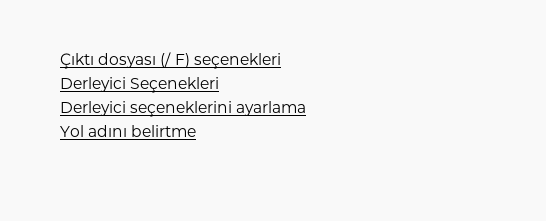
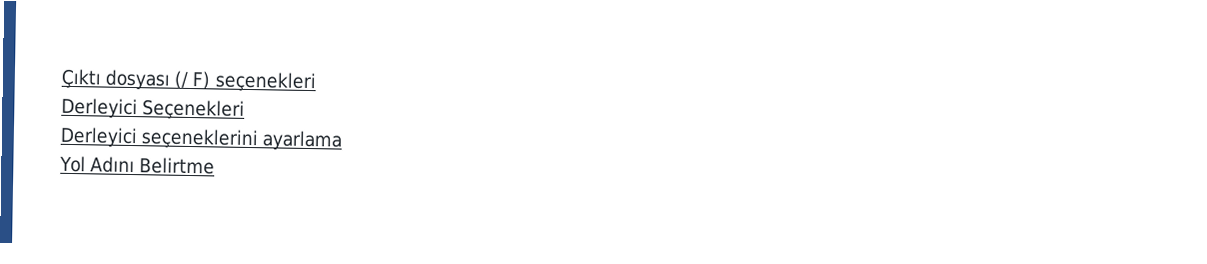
[88,125,197,137] adını belirtme -> [90,156,216,175] Adını Belirtme

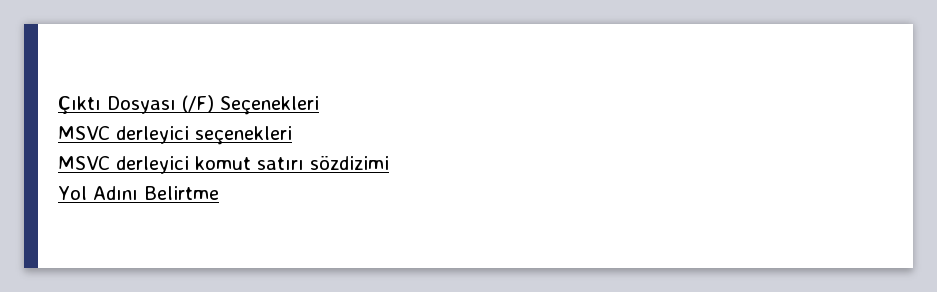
[105,69,316,93] [61,97,246,120] [60,126,343,151] dosyası (/ F) seçenekleri // Derleyici Seçenekleri // Derleyici seçeneklerini ayarlama -> [107,95,319,115] [58,126,292,145] [58,155,389,174] Dosyası (/F) Seçenekleri // MSVC derleyici seçenekleri // MSVC derleyici komut satırı sözdizimi

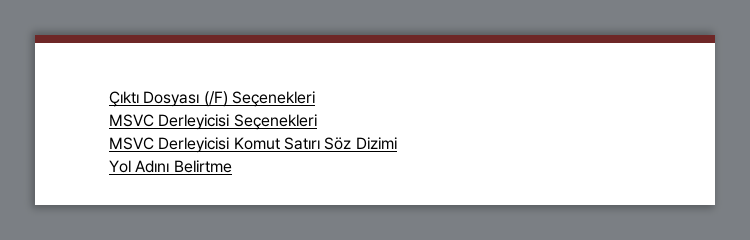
[116,126,292,145] [58,155,389,174] derleyici seçenekleri // MSVC derleyici komut satırı sözdizimi -> [158,114,317,130] [109,137,397,153] Derleyicisi Seçenekleri // MSVC Derleyicisi Komut Satırı Söz Dizimi

